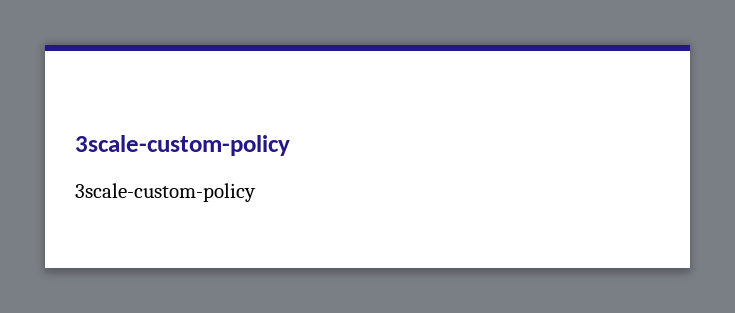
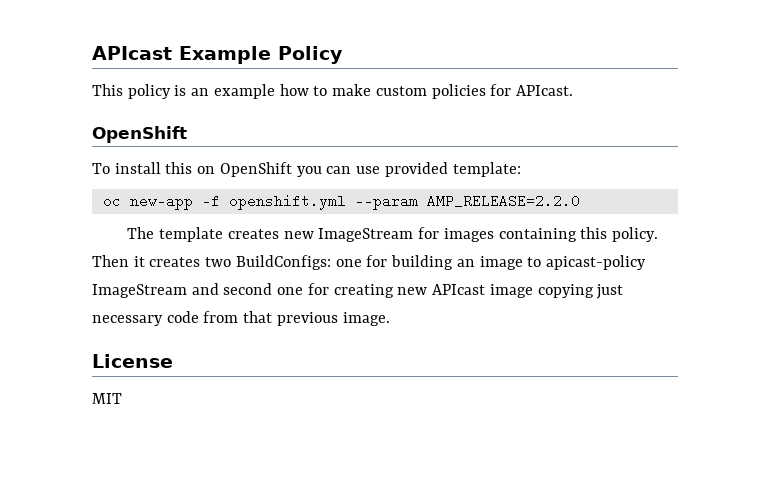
[75,135,290,156] [75,183,256,202] 3scale-custom-policy // 3scale-custom-policy -> [92,46,343,64] [92,84,573,99] [92,126,187,143] [92,162,521,177] [102,194,580,210] [127,227,658,242] [92,255,646,270] [92,283,624,299] [92,311,390,326] [92,354,173,368] [92,393,122,404] APIcast Example Policy // This policy is an example how to make custom policies for APIcast. // OpenShift // To install this on OpenShift you can use provided template: // oc new-app -f openshift.yml --param AMP_RELEASE=2.2.0 // The template creates new ImageStream for images containing this policy. Then it creates two BuildConfigs: one for building an image to apicast-policy ImageStream and second one for creating new APIcast image copying just necessary code from that previous image. // License // MIT

